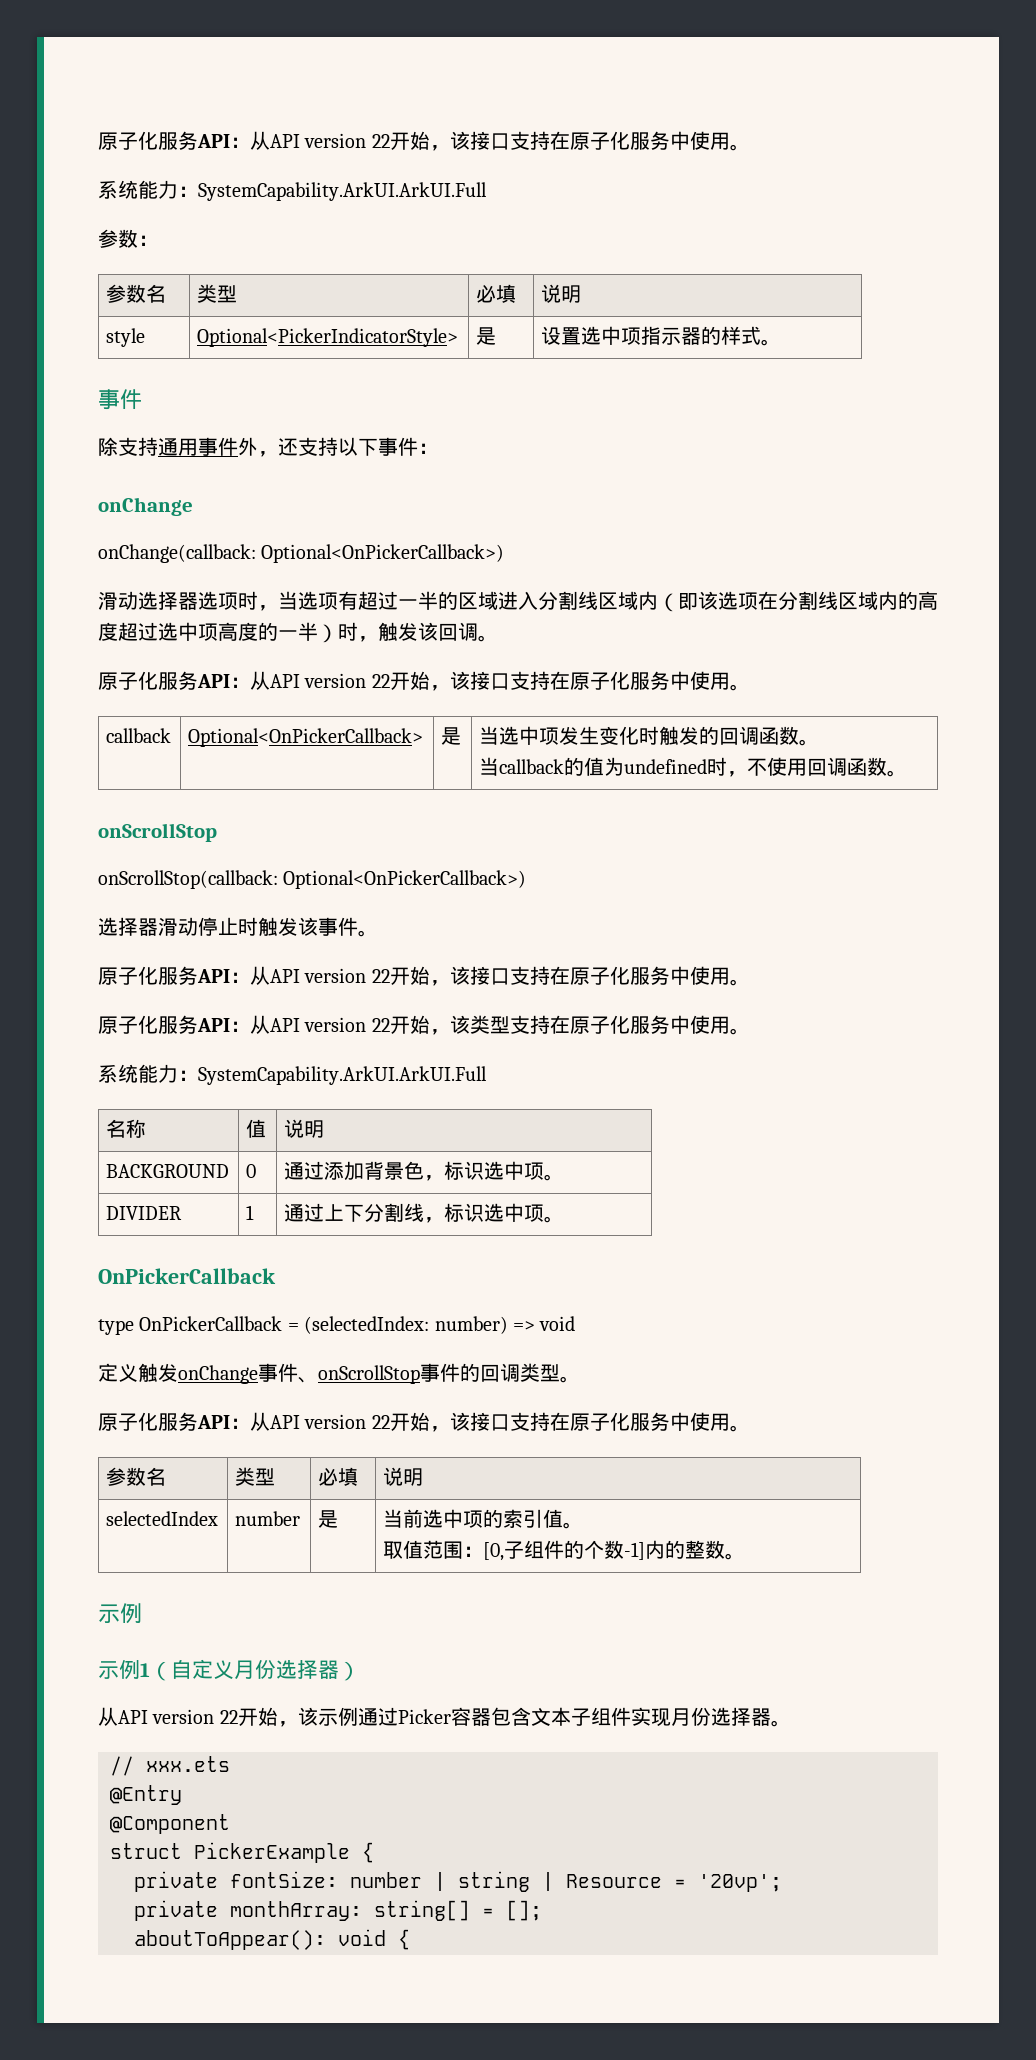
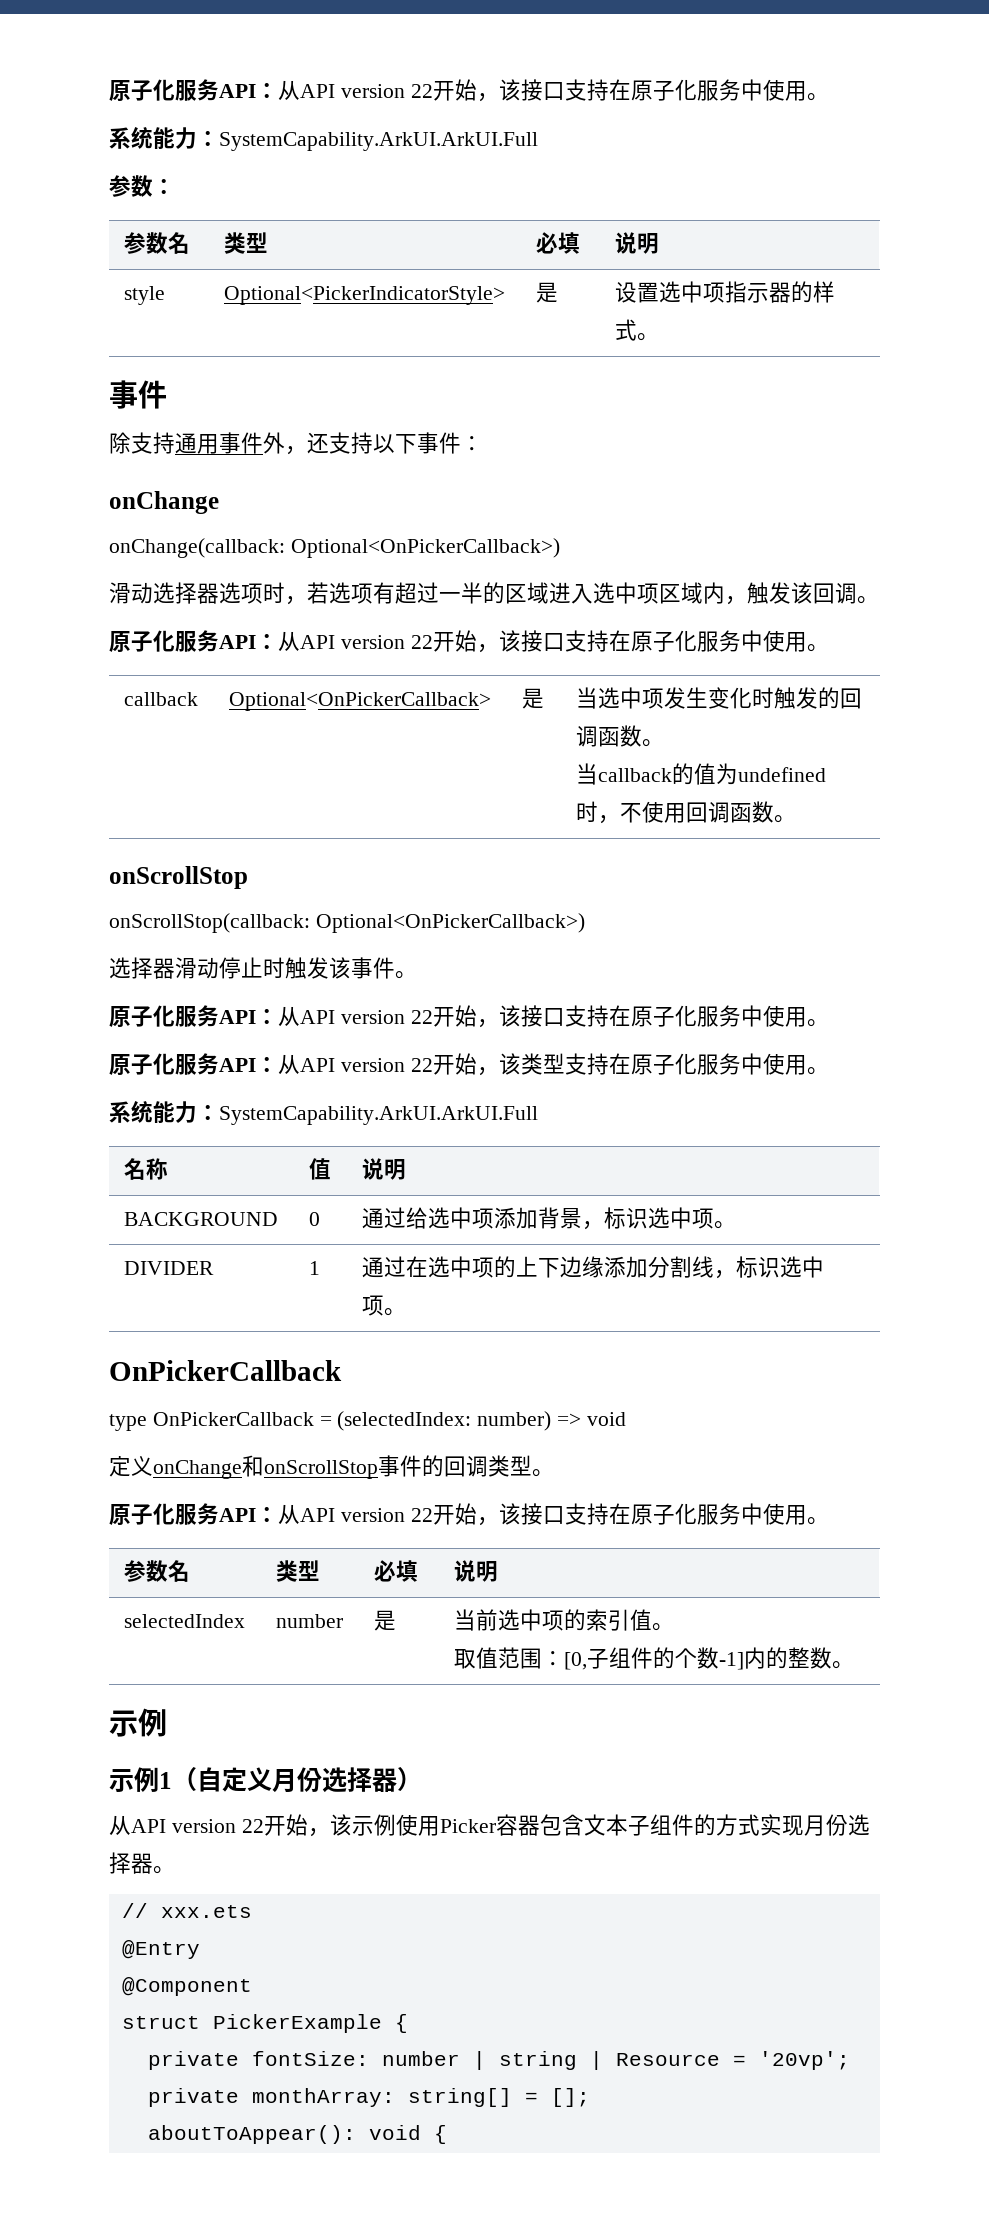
[278,591,298,610] 当 -> [307,582,329,604] 若
[538,591,938,612] [98,622,358,643] 分割线区域内（即该选项在分割线区域内的高度超过选中项高度的一半）时 -> [593,582,725,604] 选中项区域内
(325, 1170) none -> [406,1207,495,1229] 给选中项
[404,1161,425,1180] 色 -> (583, 1218) none
[324,1204,365,1222] 上下 -> [406,1256,649,1278] 在选中项的上下边缘添加
[138,1363,318,1384] 触发onChange事件、 -> [153,1455,264,1479] onChange和
[357,1707,398,1726] 通过 -> [395,1814,440,1836] 使用
(631, 1716) none -> [693,1814,760,1836] 的方式

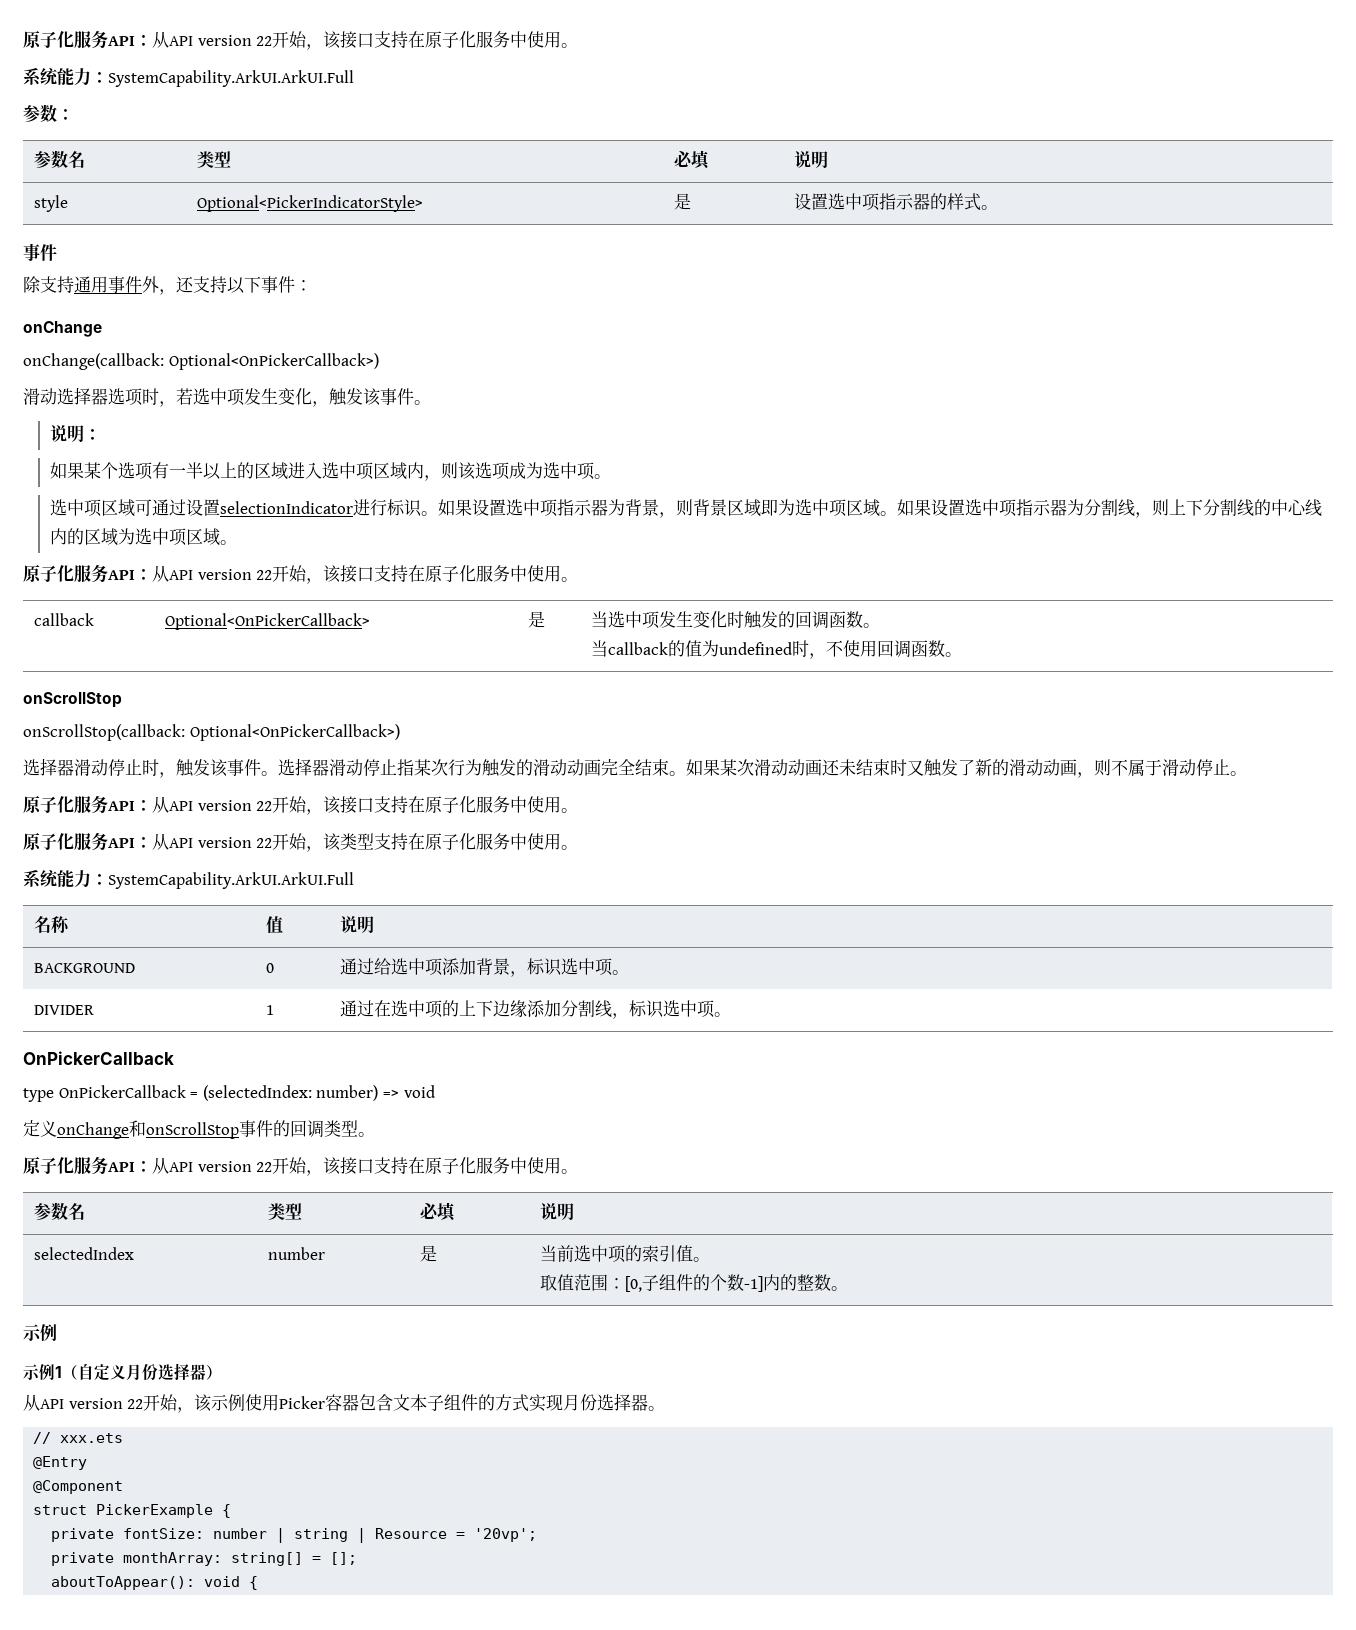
[351,582,483,604] 项有超过一半 -> [210,388,431,407] [49,425,101,442] [49,462,237,480] 中项发生变化，触发该事件。 // 说明： // 如果某个选项有一半以上
[747,582,857,604] 触发该回调 -> [440,462,611,480] [49,499,1322,518] [49,528,220,546] 则该选项成为选中项。 // 选中项区域可通过设置selectionIndicator进行标识。如果设置选中项指示器为背景，则背景区域即为选中项区域。如果设置选中项指示器为分割线，则上下分割线的中心线内的区域为选中项区域
[285,957,417,979] 触发该事件。 -> [159,758,1247,778] ，触发该事件。选择器滑动停止指某次行为触发的滑动动画完全结束。如果某次滑动动画还未结束时又触发了新的滑动动画，则不属于滑动停止。

